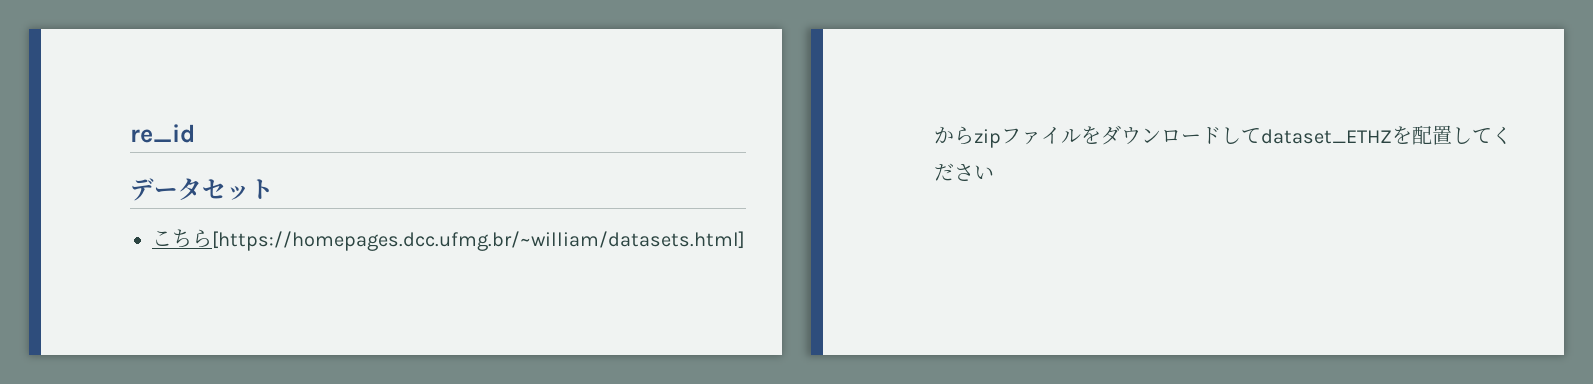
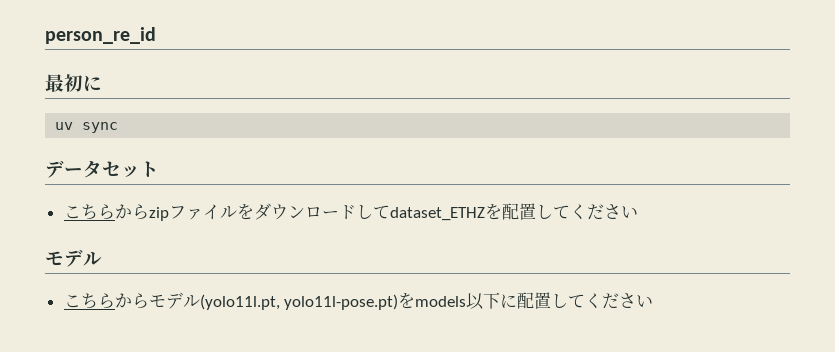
[130,124,195,143] re_id -> [45,27,156,44] [45,74,102,92] [55,122,119,133] person_re_id // 最初に // uv sync
[212,231,745,251] [https://homepages.dcc.ufmg.br/~william/datasets.html] -> (115, 212) none
(994, 172) none -> [45,249,102,267] [63,292,654,310] // モデル // こちらからモデル(yolo11l.pt, yolo11l-pose.pt)をmodels以下に配置してください

